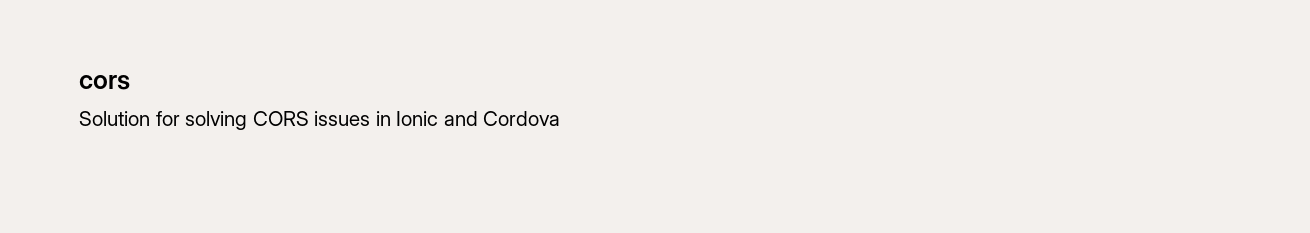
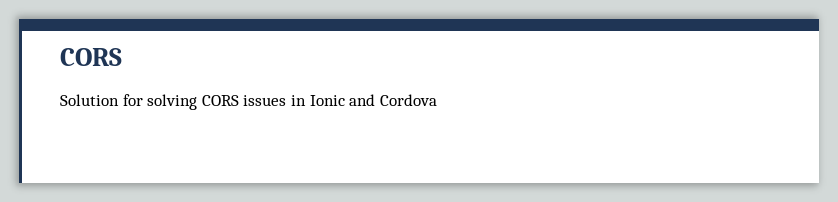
[79,75,130,90] cors -> [60,48,122,66] CORS

